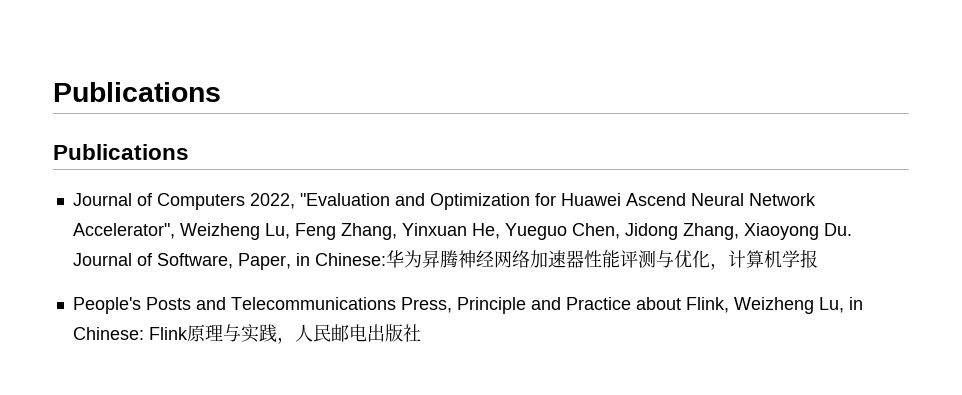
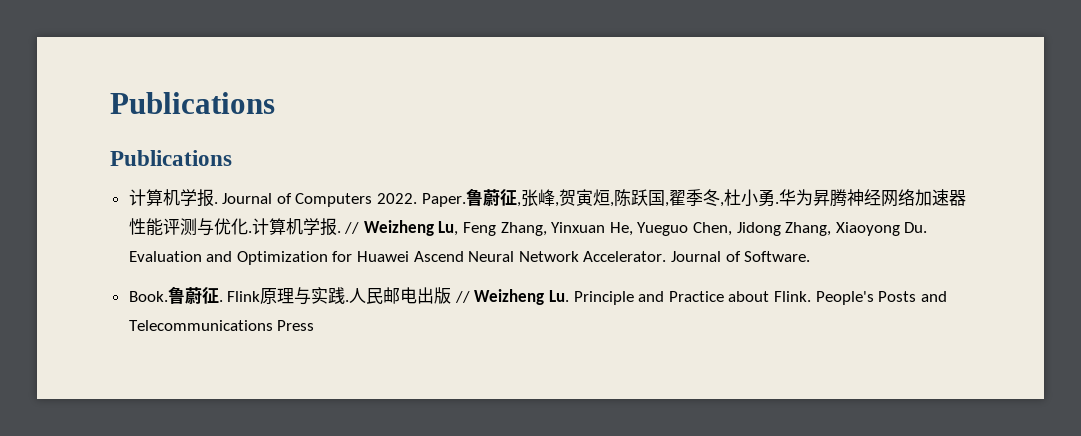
[72,193,816,210] [72,223,852,240] [72,253,386,270] Journal of Computers 2022, "Evaluation and Optimization for Huawei Ascend Neural Network Accelerator", Weizheng Lu, Feng Zhang, Yinxuan He, Yueguo Chen, Jidong Zhang, Xiaoyong Du. Journal of Software, Paper, in Chinese: -> [128,188,779,207] 计算机学报. Journal of Computers 2022. Paper.鲁蔚征,张峰,贺寅烜,陈跃国,翟季冬,杜小勇.
[709,249,818,270] [72,297,863,314] [72,327,144,340] ，计算机学报 // People's Posts and Telecommunications Press, Principle and Practice about Flink, Weizheng Lu, in Chinese: -> [247,218,928,236] [128,251,811,265] [128,286,223,304] .计算机学报. // Weizheng Lu, Feng Zhang, Yinxuan He, Yueguo Chen, Jidong Zhang, Xiaoyong Du. Evaluation and Optimization for Huawei Ascend Neural Network Accelerator. Journal of Software. // Book.鲁蔚征.
[276,337,295,344] ， -> [345,300,350,302] .
[402,324,421,342] 社 -> [454,289,947,305] [128,320,315,331] // Weizheng Lu. Principle and Practice about Flink. People's Posts and Telecommunications Press

